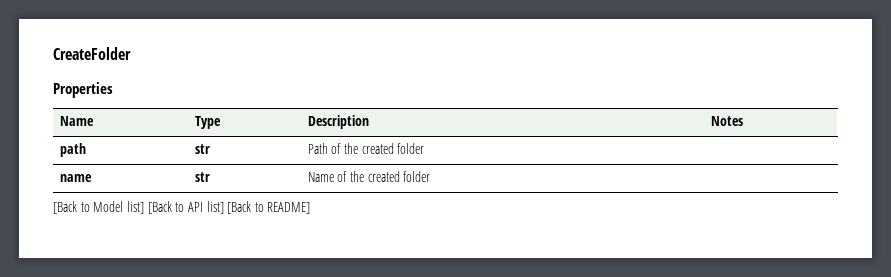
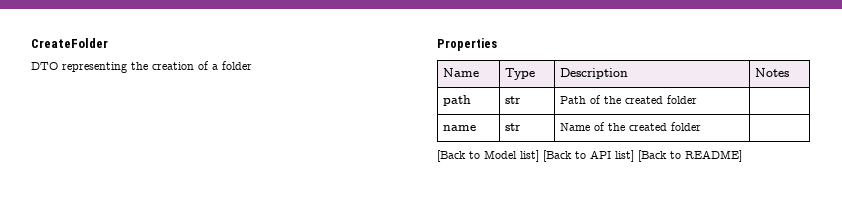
(131, 53) none -> [31,61,252,73] // DTO representing the creation of a folder

